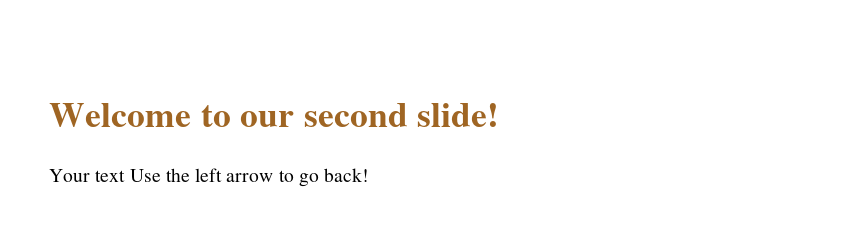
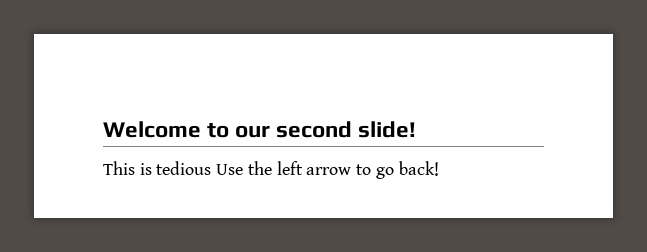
[49,169,126,182] Your text -> [103,161,212,175] This is tedious

